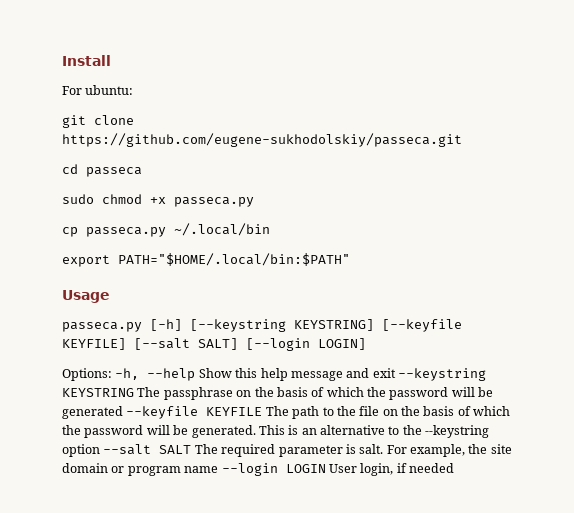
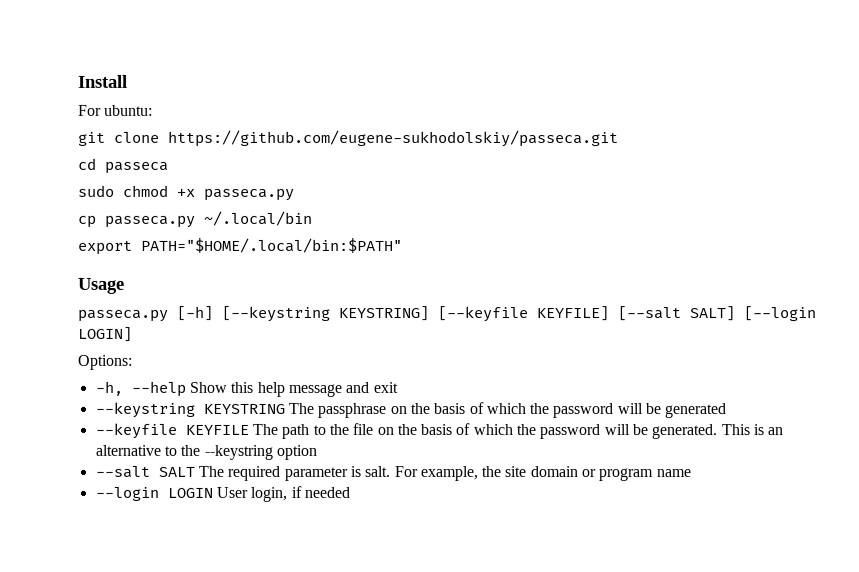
(112, 374) none -> (132, 362) //
(396, 373) none -> (398, 387) //
(123, 412) none -> (727, 411) //
(100, 450) none -> (317, 452) //
(219, 469) none -> (691, 473) //

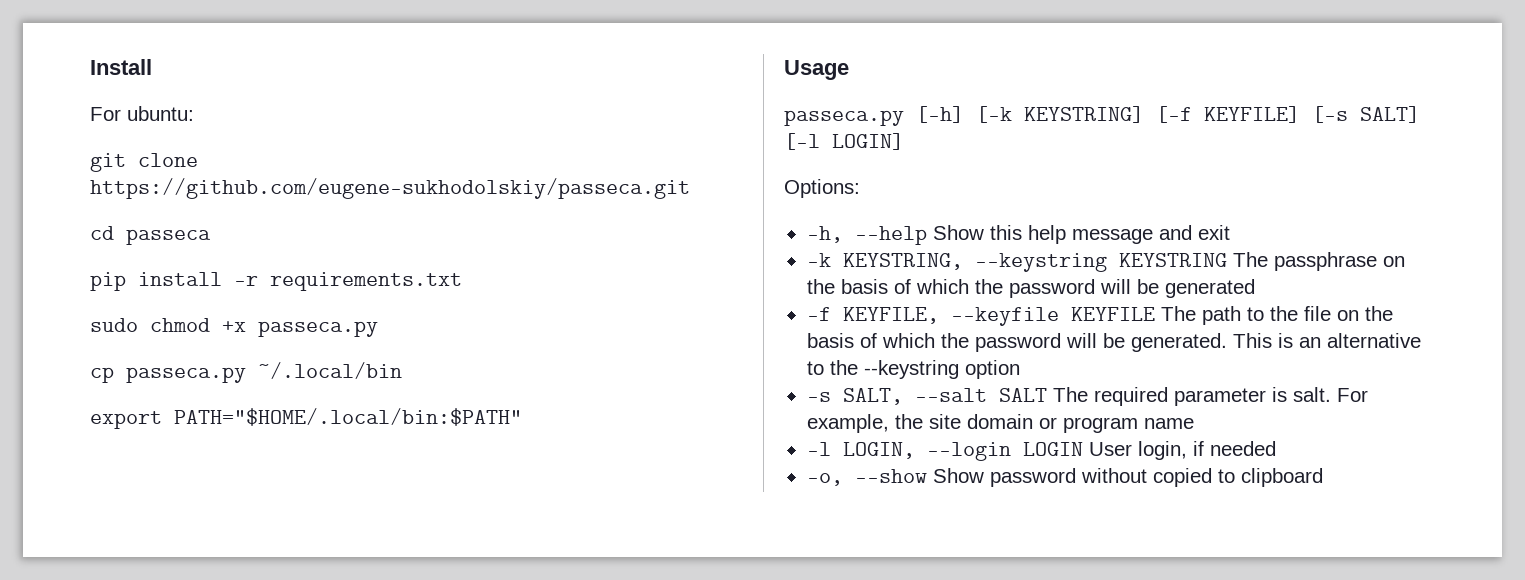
(169, 167) none -> [90,272,462,291] // pip install -r requirements.txt
[221,305,816,323] [--keystring KEYSTRING] [--keyfile KEYFILE] [--salt SALT] [--login -> [976,106,1420,123] [784,133,820,150] [-k KEYSTRING] [-f KEYFILE] [-s SALT] [-l
(398, 387) none -> [806,253,963,270] -k KEYSTRING,
(727, 411) none -> [806,307,939,324] -f KEYFILE,
(317, 452) none -> [806,388,903,405] -s SALT,
(691, 473) none -> [806,442,915,459] -l LOGIN,
(350, 492) none -> [806,468,1323,487] // -o, --show Show password without copied to clipboard

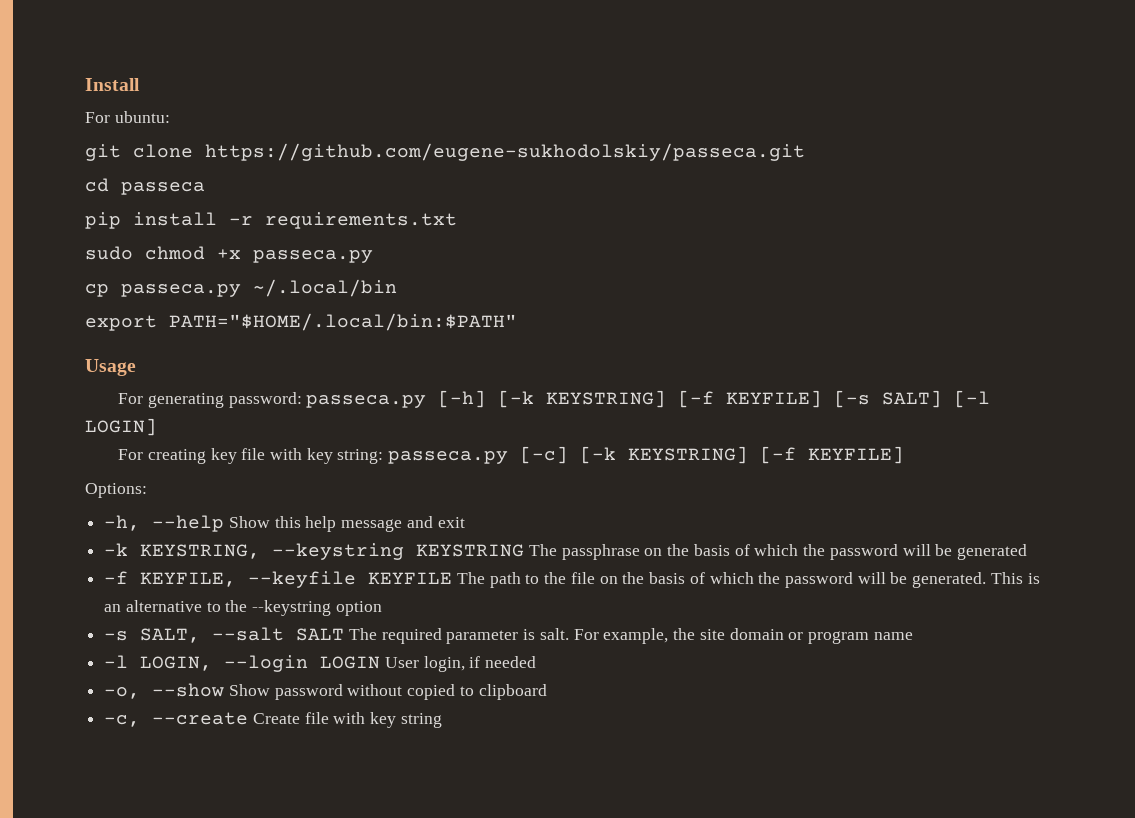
(849, 70) none -> [118,392,302,408] For generating password:
(904, 141) none -> [118,446,905,464] // For creating key file with key string: passeca.py [-c] [-k KEYSTRING] [-f KEYFILE]
(1323, 477) none -> [104,712,442,728] // -c, --create Create file with key string

